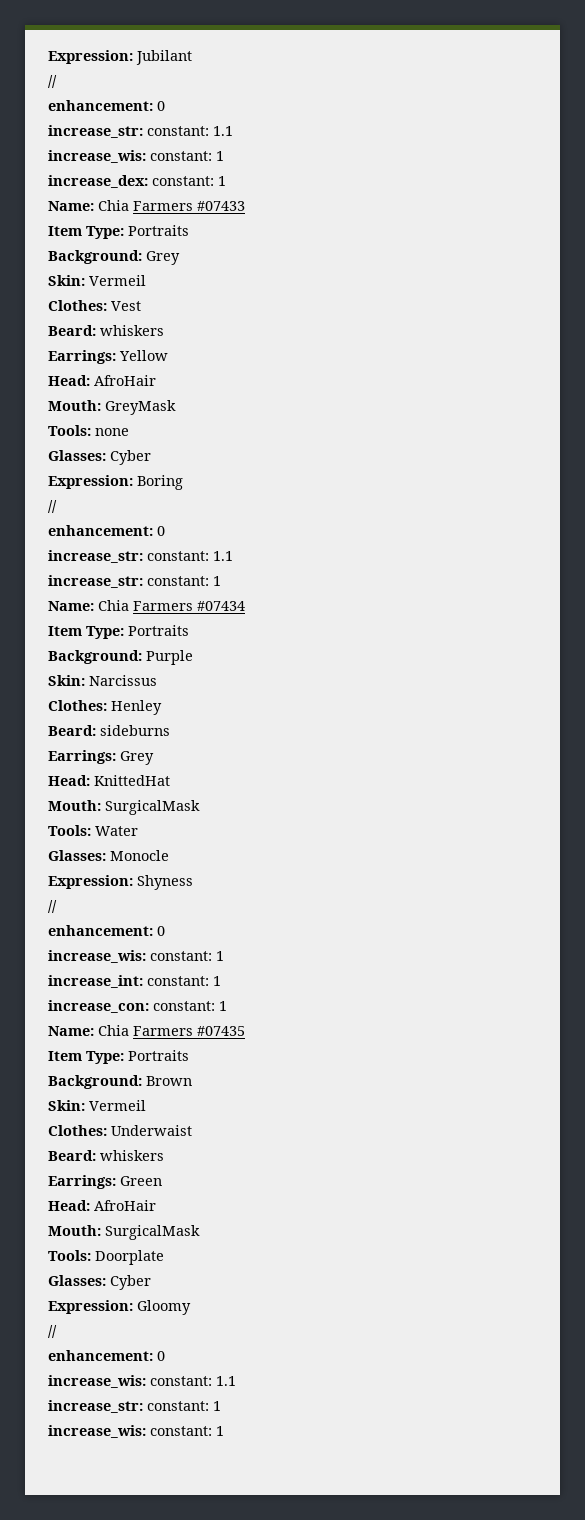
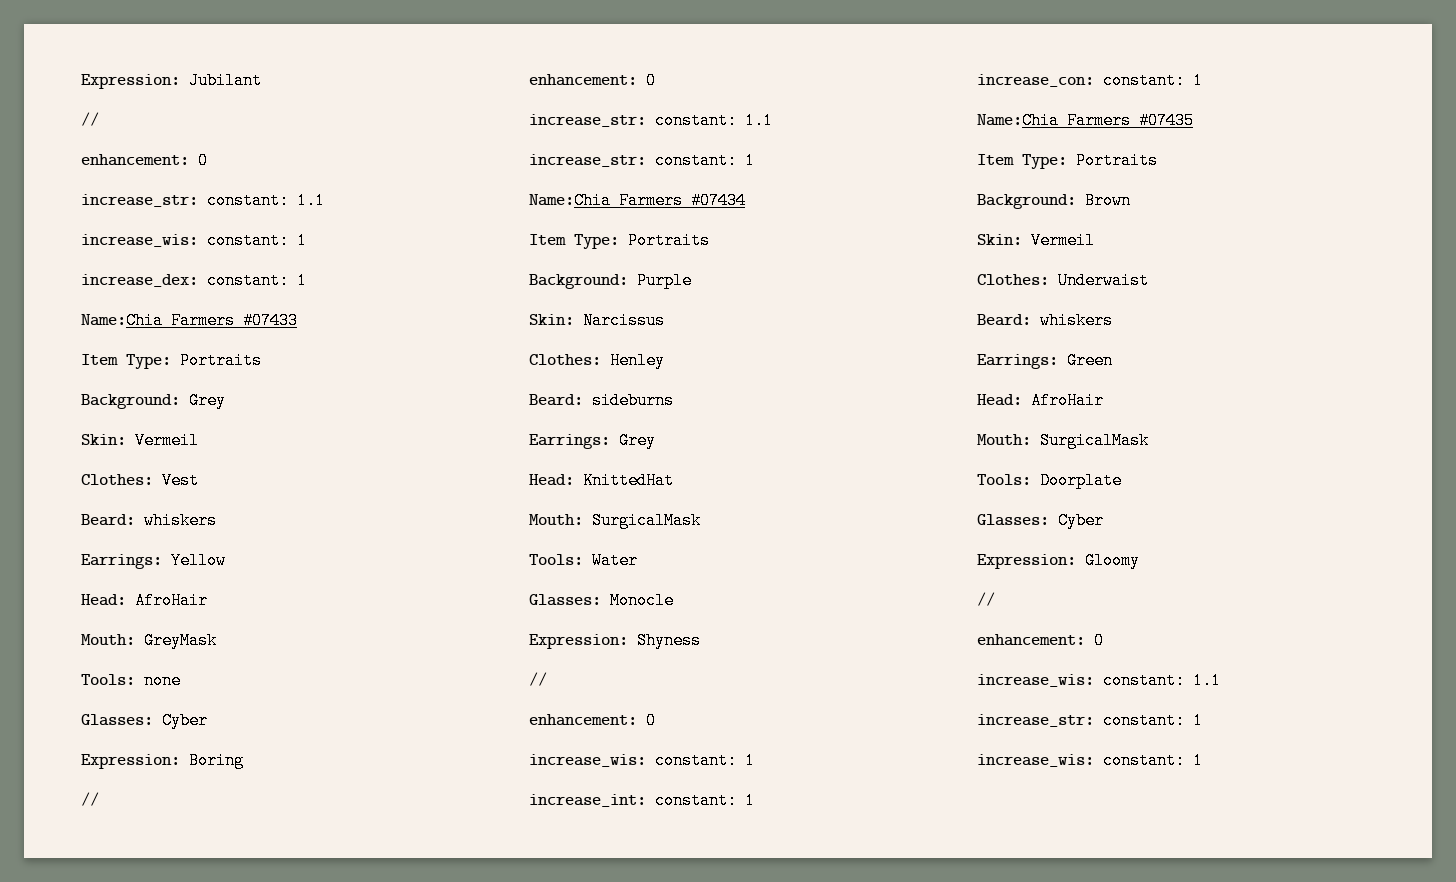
[48,200,129,211] Name: Chia -> [81,312,163,329] Name:Chia
[48,600,129,611] Name: Chia -> [529,192,611,209] Name:Chia
[48,1025,129,1036] Name: Chia -> [977,112,1059,129] Name:Chia

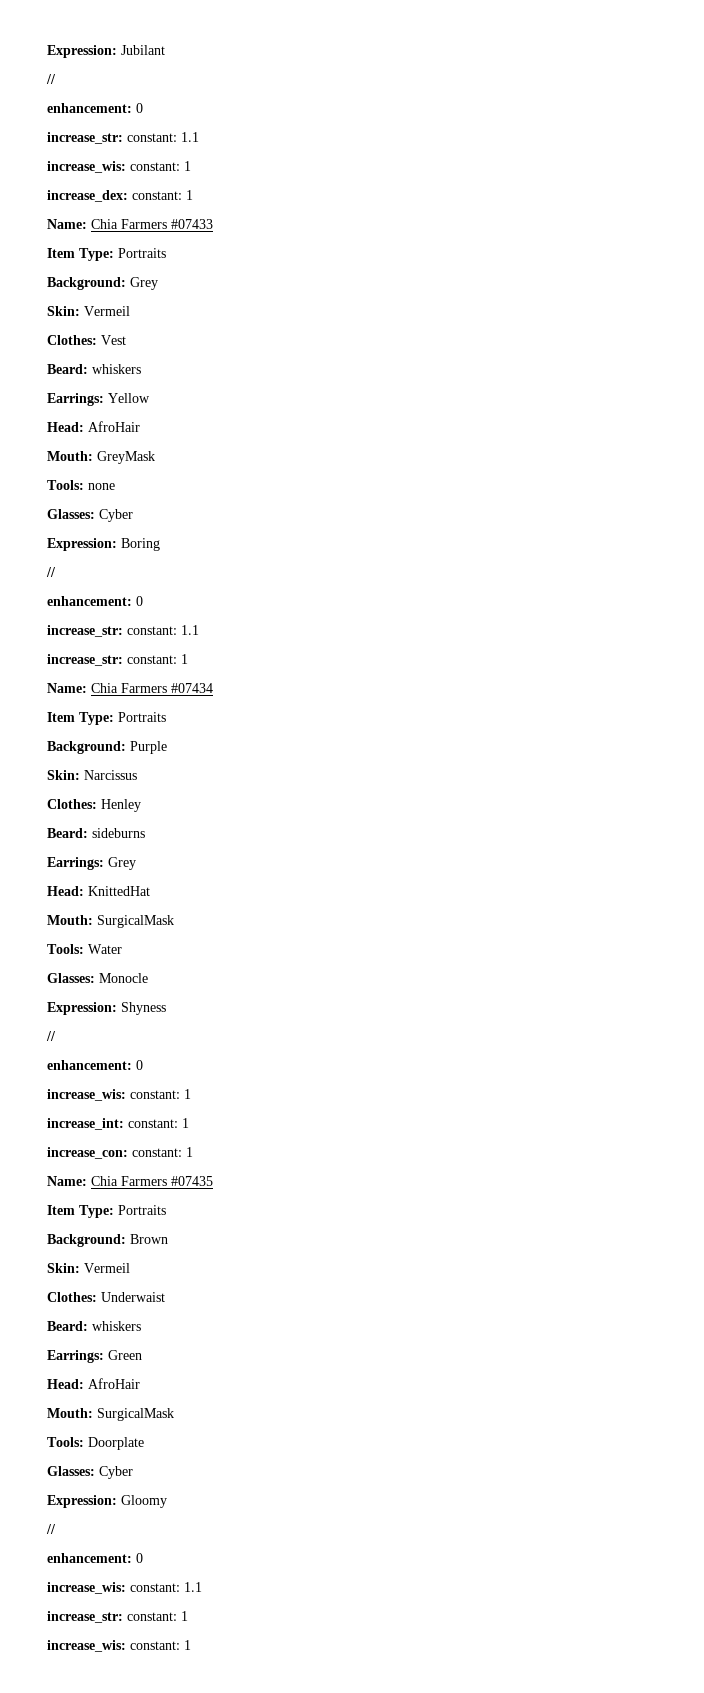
[81,312,163,329] Name:Chia -> [47,219,118,229] Name: Chia
[529,192,611,209] Name:Chia -> [47,683,118,693] Name: Chia
[977,112,1059,129] Name:Chia -> [47,1176,118,1186] Name: Chia

